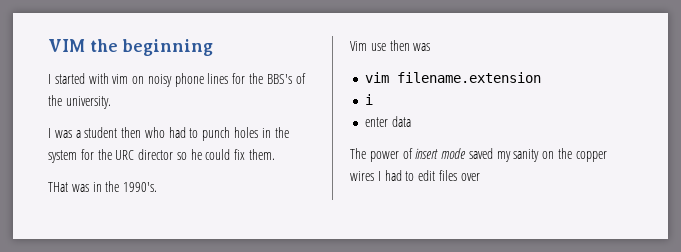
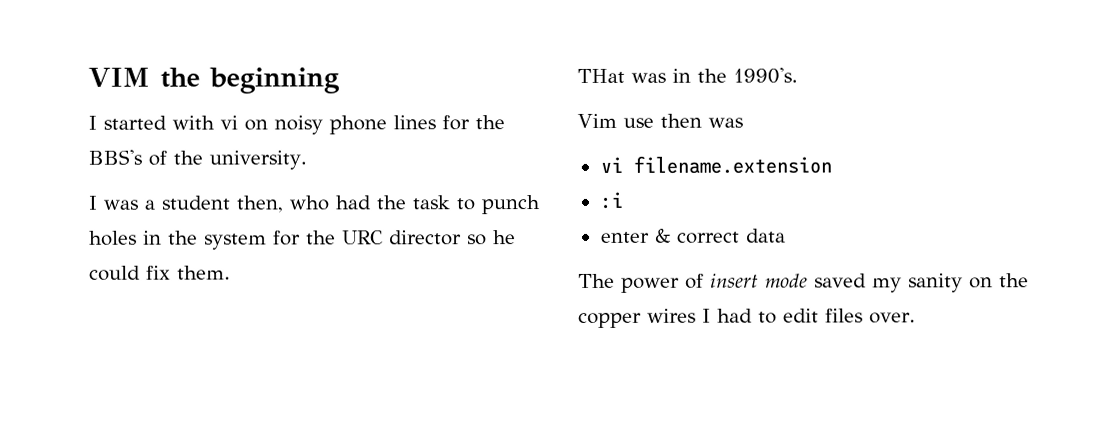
[112,74,129,84] vim -> [220,115,238,130] vi
[121,127,142,138] then -> [236,195,283,213] then,
(186, 132) none -> [376,195,450,210] the task
[365,72,390,83] vim -> [599,156,623,173] vi
[365,94,374,105] i -> [599,191,623,209] :i
(389, 122) none -> [654,227,740,244] & correct
[460,173,480,181] over -> [869,312,916,324] over.

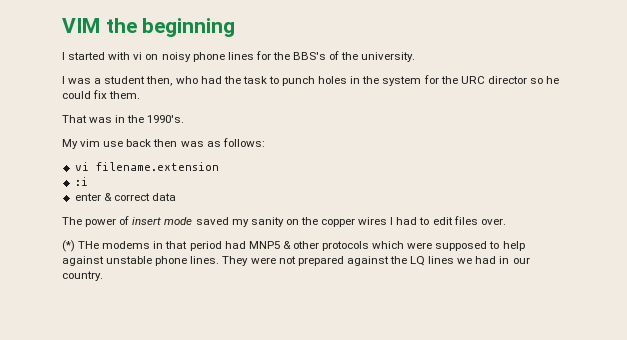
[577,68,625,83] THat -> [62,115,87,123] That
[577,113,654,128] Vim use -> [62,139,152,149] My vim use back
(743, 122) none -> [206,138,265,147] as follows:
(916, 318) none -> [62,240,525,252] [62,256,530,266] [62,271,103,281] // (*) THe modems in that period had MNP5 & other protocols which were supposed to help against unstable phone lines. They were not prepared against the LQ lines we had in our country.

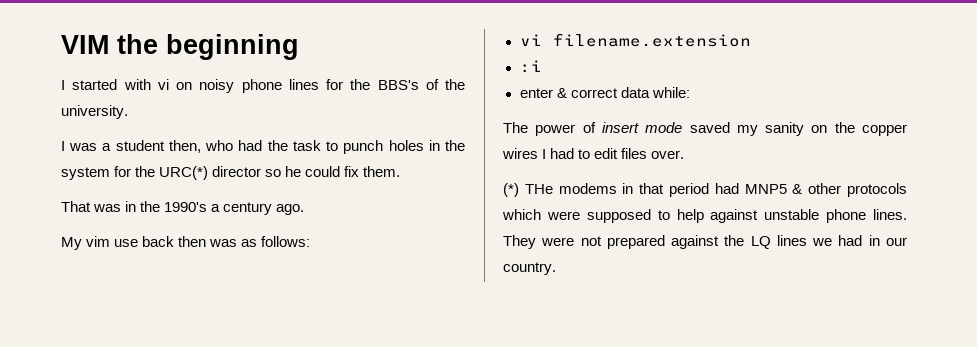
[460,76,485,84] URC -> [159,166,209,180] URC(*)
[147,115,185,123] 1990's. -> [164,202,305,215] 1990's a century ago.
(176, 197) none -> [651,87,690,98] while:

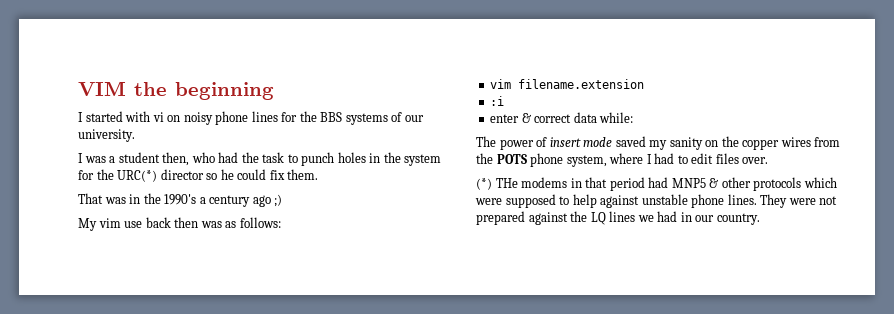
[377,79,465,90] BBS's of the -> [320,112,424,125] BBS systems of our
[276,204,305,215] ago. -> [252,194,283,207] ago ;)
[519,34,542,46] vi -> [490,79,512,89] vim
(538, 153) none -> [814,137,841,147] [476,153,644,167] from the POTS phone system, where

